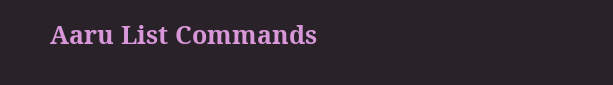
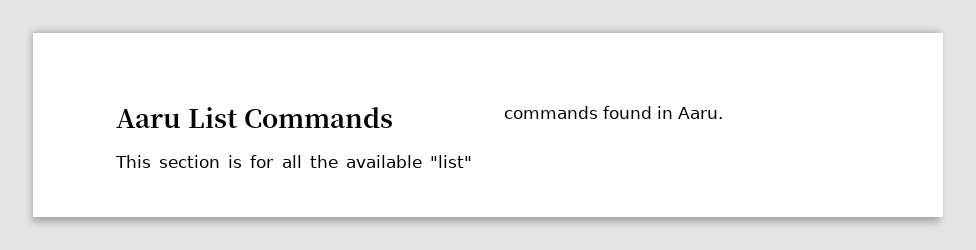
(317, 34) none -> [115,155,472,168] [504,106,723,119] // This section is for all the available "list" commands found in Aaru.

